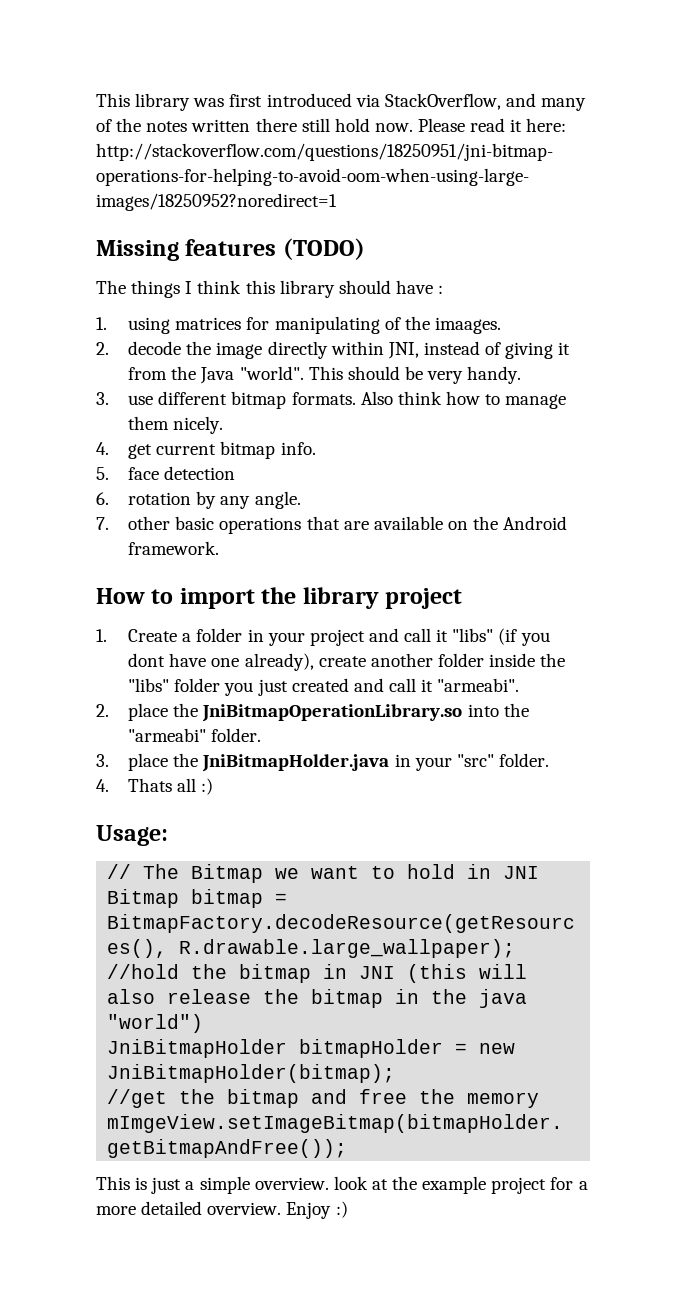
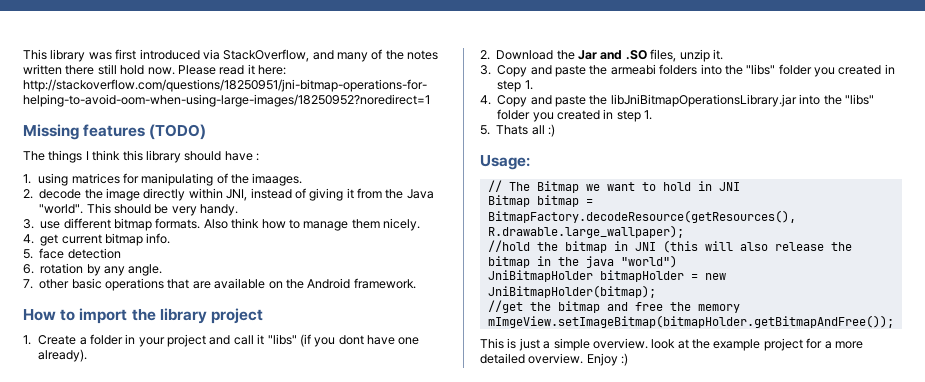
[244,653,566,671] [128,678,520,696] [96,703,529,722] [128,728,262,742] [96,753,549,772] [96,779,109,792] already), create another folder inside the "libs" folder you just created and call it "armeabi". // 2. place the JniBitmapOperationLibrary.so into the "armeabi" folder. // 3. place the JniBitmapHolder.java in your "src" folder. // 4. -> [38,349,88,362] [480,49,723,62] [480,64,895,77] [497,80,533,92] [480,94,874,107] [497,109,653,122] [480,125,490,135] already). // 2. Download the Jar and .SO files, unzip it. // 3. Copy and paste the armeabi folders into the "libs" folder you created in step 1. // 4. Copy and paste the libJniBitmapOperationsLibrary.jar into the "libs" folder you created in step 1. // 5.

